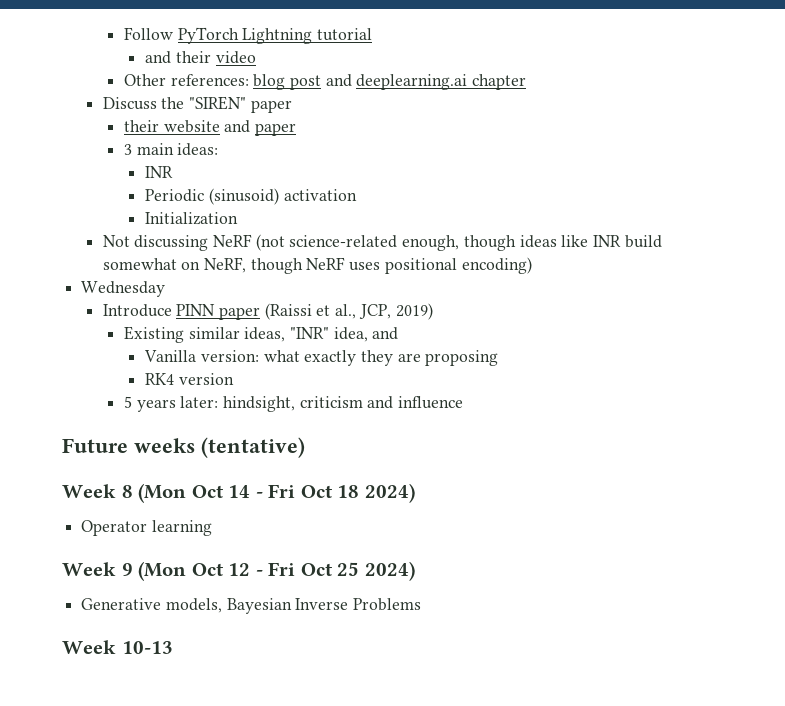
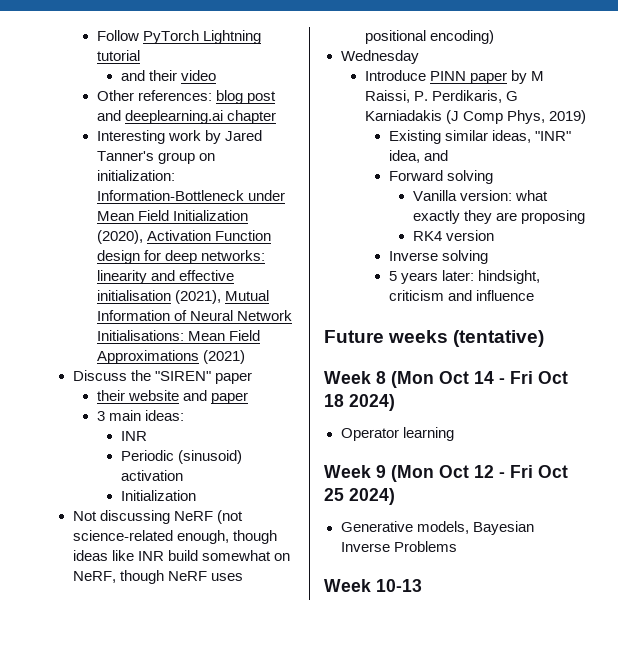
(527, 82) none -> [96,130,262,144] [96,151,215,164] [96,170,175,181] [96,190,285,201] [96,210,248,221] [96,230,271,244] [96,250,265,264] [96,270,234,284] [96,290,269,304] [96,310,292,321] [96,330,260,341] [96,350,245,364] // Interesting work by Jared Tanner's group on initialization: Information-Bottleneck under Mean Field Initialization (2020), Activation Function design for deep networks: linearity and effective initialisation (2021), Mutual Information of Neural Network Initialisations: Mean Field Approximations (2021)
[264,303,391,320] (Raissi et al., JCP, -> [510,70,544,84] [364,90,518,103] [364,110,545,124] by M Raissi, P. Perdikaris, G Karniadakis (J Comp Phys,
(399, 333) none -> [388,170,493,184] // Forward solving
(234, 379) none -> [388,250,488,264] // Inverse solving

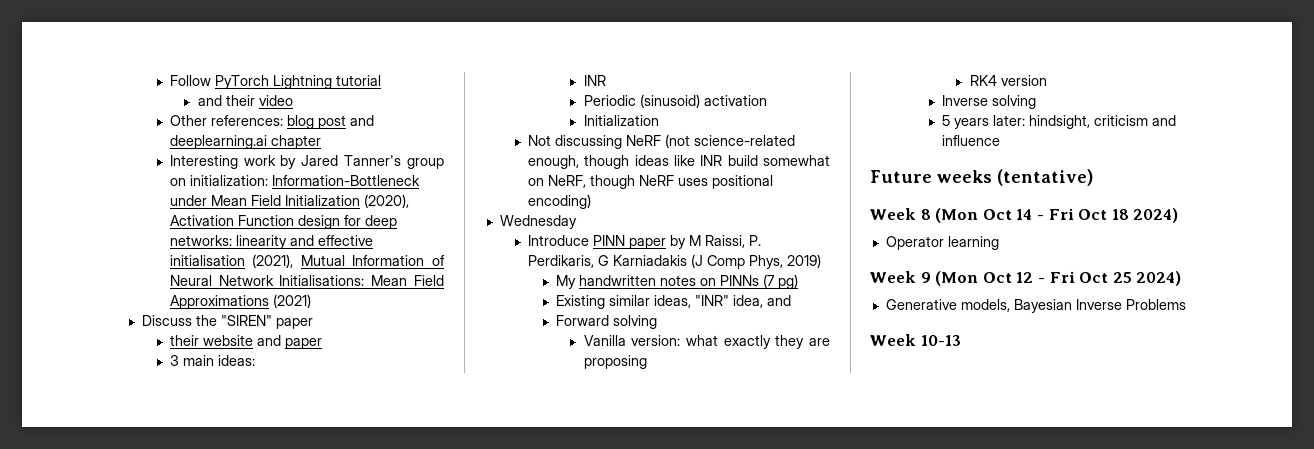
(586, 117) none -> [555,274,798,289] // My handwritten notes on PINNs (7 pg)

